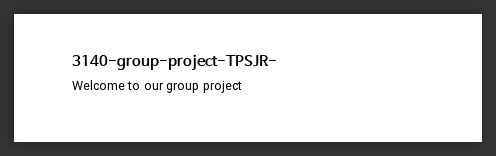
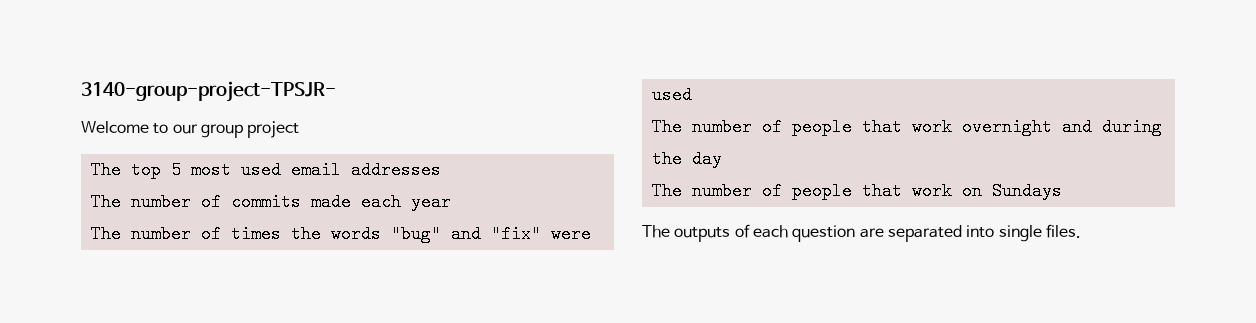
(242, 87) none -> [90,161,441,179] [90,193,451,211] [90,225,591,243] [651,86,692,104] [651,118,1162,136] [651,150,722,168] [651,182,1062,200] [642,224,1081,242] // The top 5 most used email addresses // The number of commits made each year // The number of times the words "bug" and "fix" were used // The number of people that work overnight and during the day // The number of people that work on Sundays // The outputs of each question are separated into single files.

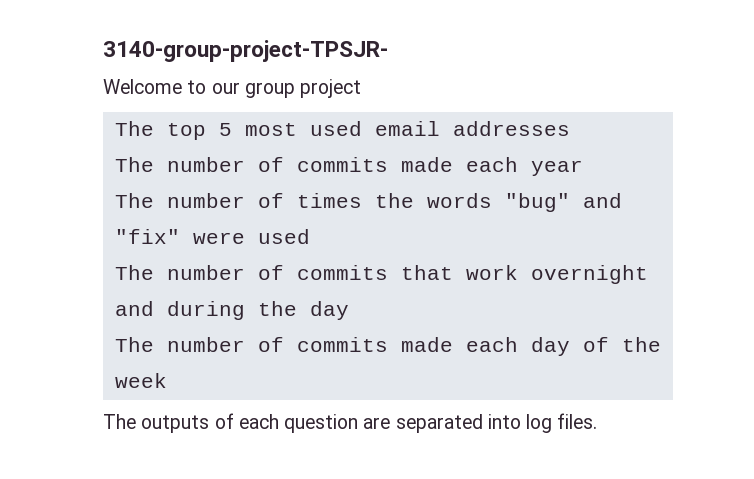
[791,118,852,136] people -> [296,265,388,280] commits
[791,182,1062,200] people that work on Sundays -> [296,337,661,356] [114,373,167,388] commits made each day of the week
[998,225,1042,242] single -> [526,414,553,433] log

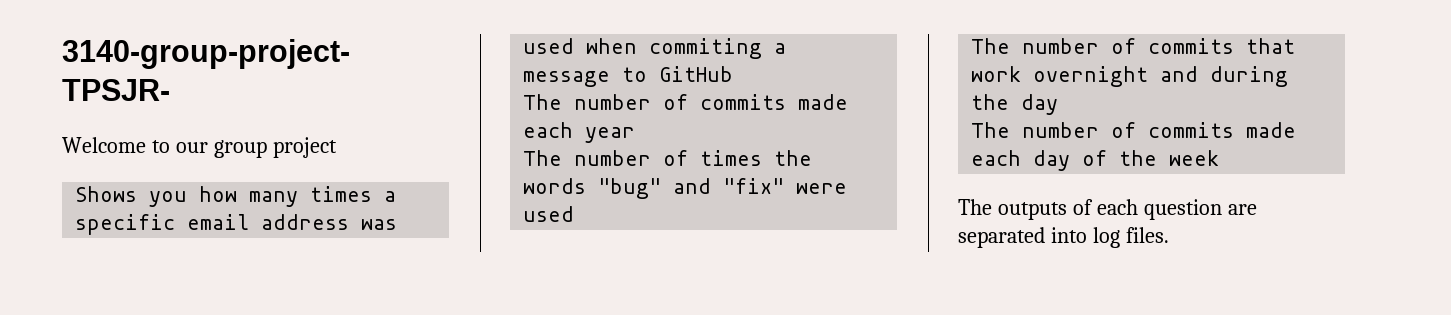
[114,121,570,140] The top 5 most used email addresses -> [75,186,397,207] [75,214,398,235] [523,38,787,59] [523,66,734,87] Shows you how many times a specific email address was used when commiting a message to GitHub

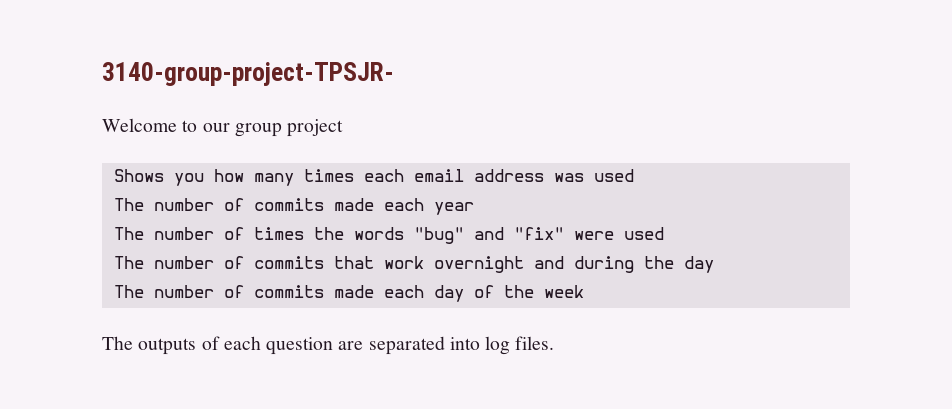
[384,191,397,202] [75,214,176,235] a specific -> [363,169,404,182] each
[586,38,787,59] [523,66,734,87] when commiting a message to GitHub -> (634, 175) none

